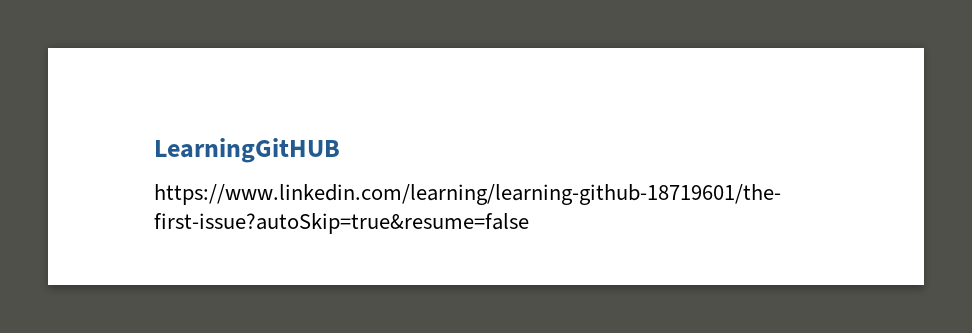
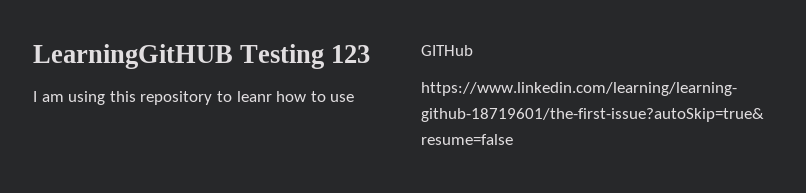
(340, 150) none -> [240,44,371,69] [33,91,355,105] [421,45,473,56] Testing 123 // I am using this repository to leanr how to use GITHub

